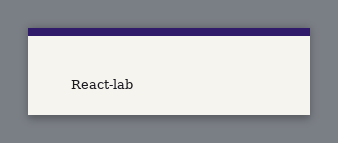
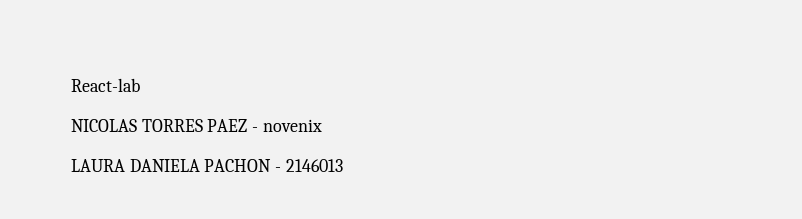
(133, 84) none -> [71,119,322,132] [71,159,343,172] // NICOLAS TORRES PAEZ - novenix // LAURA DANIELA PACHON - 2146013

